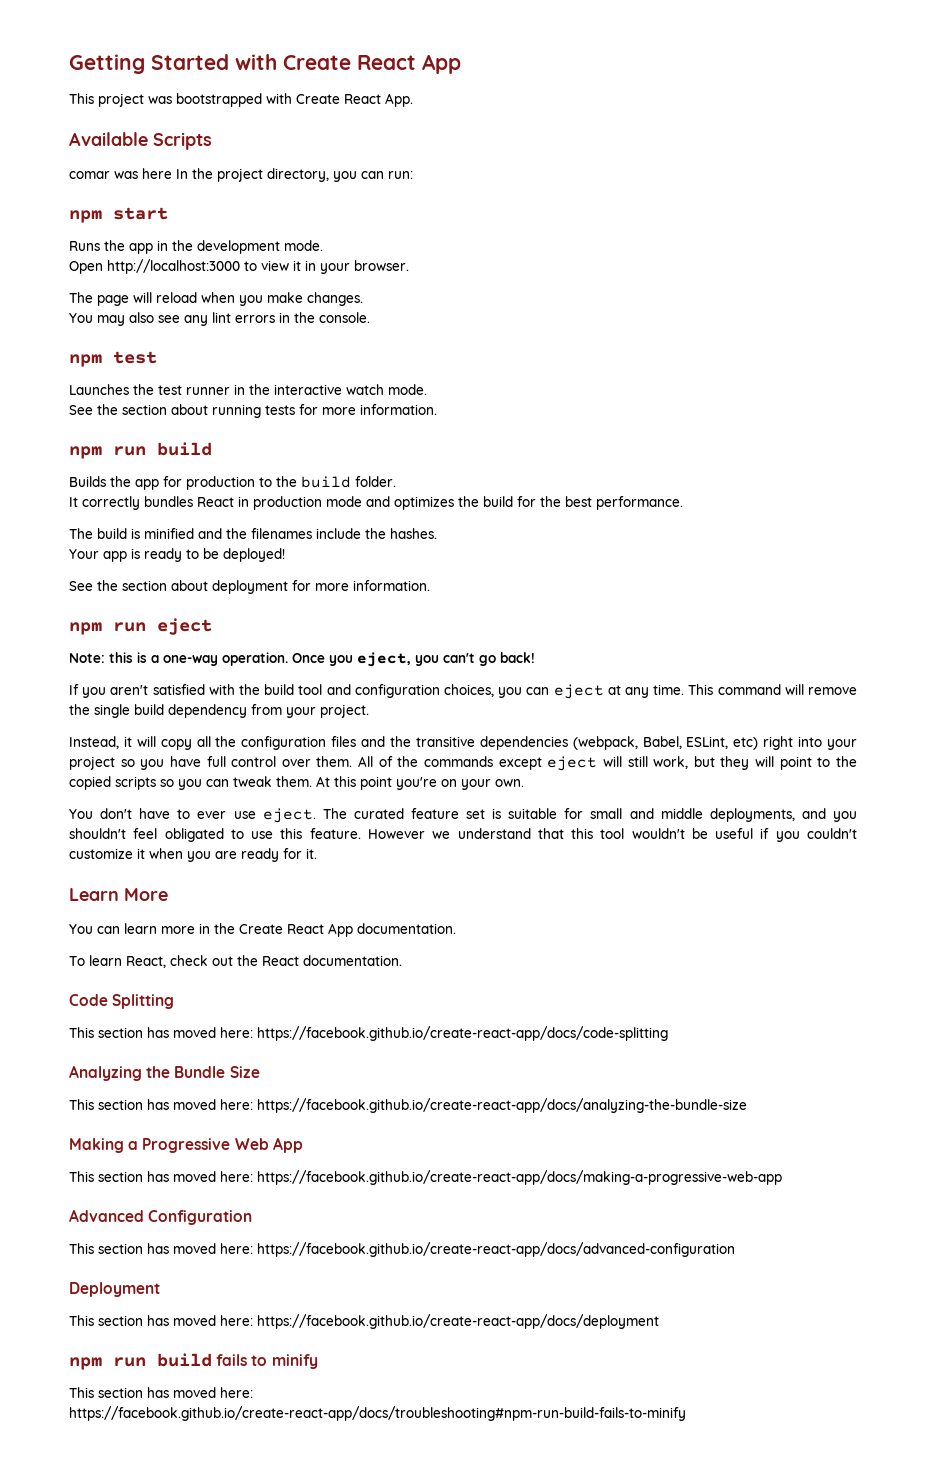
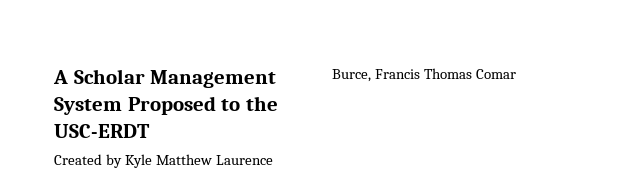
[69,54,461,74] [69,93,413,107] [69,132,212,150] [69,168,413,182] [69,207,168,223] [69,240,323,254] [69,259,409,274] [69,292,363,306] [69,312,370,326] [69,351,157,367] [69,384,427,395] [69,404,437,418] [69,442,212,459] [69,476,396,490] [69,496,683,510] [69,528,437,539] [69,548,285,562] [69,580,430,594] [69,618,212,635] [69,652,535,667] [69,684,858,699] [69,704,369,718] [69,736,858,750] [69,756,857,771] [69,776,524,790] [69,808,857,823] [69,828,858,842] [69,848,317,862] [69,888,168,901] [69,923,456,937] [69,955,402,968] [69,994,175,1009] [69,1026,668,1041] [69,1065,260,1081] [69,1098,747,1113] [69,1137,303,1153] [69,1170,782,1185] [69,1209,253,1225] [69,1242,735,1257] [69,1282,160,1297] [69,1314,659,1329] [69,1353,318,1370] [69,1387,253,1398] [69,1406,686,1421] Getting Started with Create React App // This project was bootstrapped with Create React App. // Available Scripts // comar was here In the project directory, you can run: // npm start // Runs the app in the development mode. // Open http://localhost:3000 to view it in your browser. // The page will reload when you make changes. // You may also see any lint errors in the console. // npm test // Launches the test runner in the interactive watch mode. // See the section about running tests for more information. // npm run build // Builds the app for production to the build folder. // It correctly bundles React in production mode and optimizes the build for the best performance. // The build is minified and the filenames include the hashes. // Your app is ready to be deployed! // See the section about deployment for more information. // npm run eject // Note: this is a one-way operation. Once you eject, you can't go back! // If you aren't satisfied with the build tool and configuration choices, you can eject at any time. This command will remove the single build dependency from your project. // Instead, it will copy all the configuration files and the transitive dependencies (webpack, Babel, ESLint, etc) right into your project so you have full control over them. All of the commands except eject will still work, but they will point to the copied scripts so you can tweak them. At this point you're on your own. // You don't have to ever use eject. The curated feature set is suitable for small and middle deployments, and you shouldn't feel obligated to use this feature. However we understand that this tool wouldn't be useful if you couldn't customize it when you are ready for it. // Learn More // You can learn more in the Create React App documentation. // To learn React, check out the React documentation. // Code Splitting // This section has moved here: https://facebook.github.io/create-react-app/docs/code-splitting // Analyzing the Bundle Size // This section has moved here: https://facebook.github.io/create-react-app/docs/analyzing-the-bundle-size // Making a Progressive Web App // This section has moved here: https://facebook.github.io/create-react-app/docs/making-a-progressive-web-app // Advanced Configuration // This section has moved here: https://facebook.github.io/create-react-app/docs/advanced-configuration // Deployment // This section has moved here: https://facebook.github.io/create-react-app/docs/deployment // npm run build fails to minify // This section has moved here: https://facebook.github.io/create-react-app/docs/troubleshooting#npm-run-build-fails-to-minify -> [53,69,277,88] [54,96,278,115] [54,124,150,138] [54,154,273,168] [332,68,516,82] A Scholar Management System Proposed to the USC-ERDT // Created by Kyle Matthew Laurence Burce, Francis Thomas Comar

